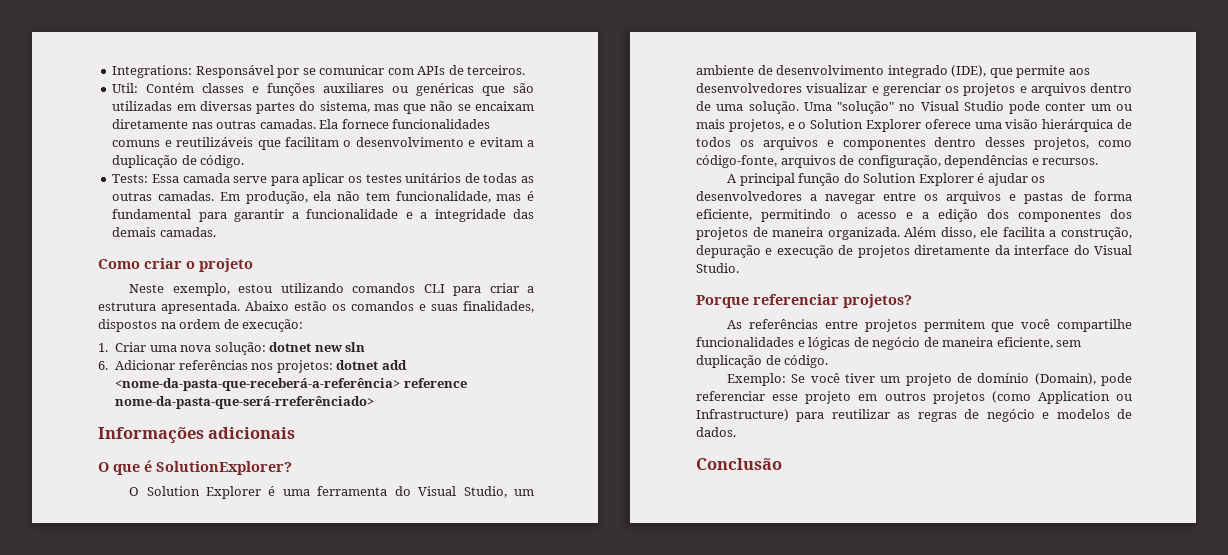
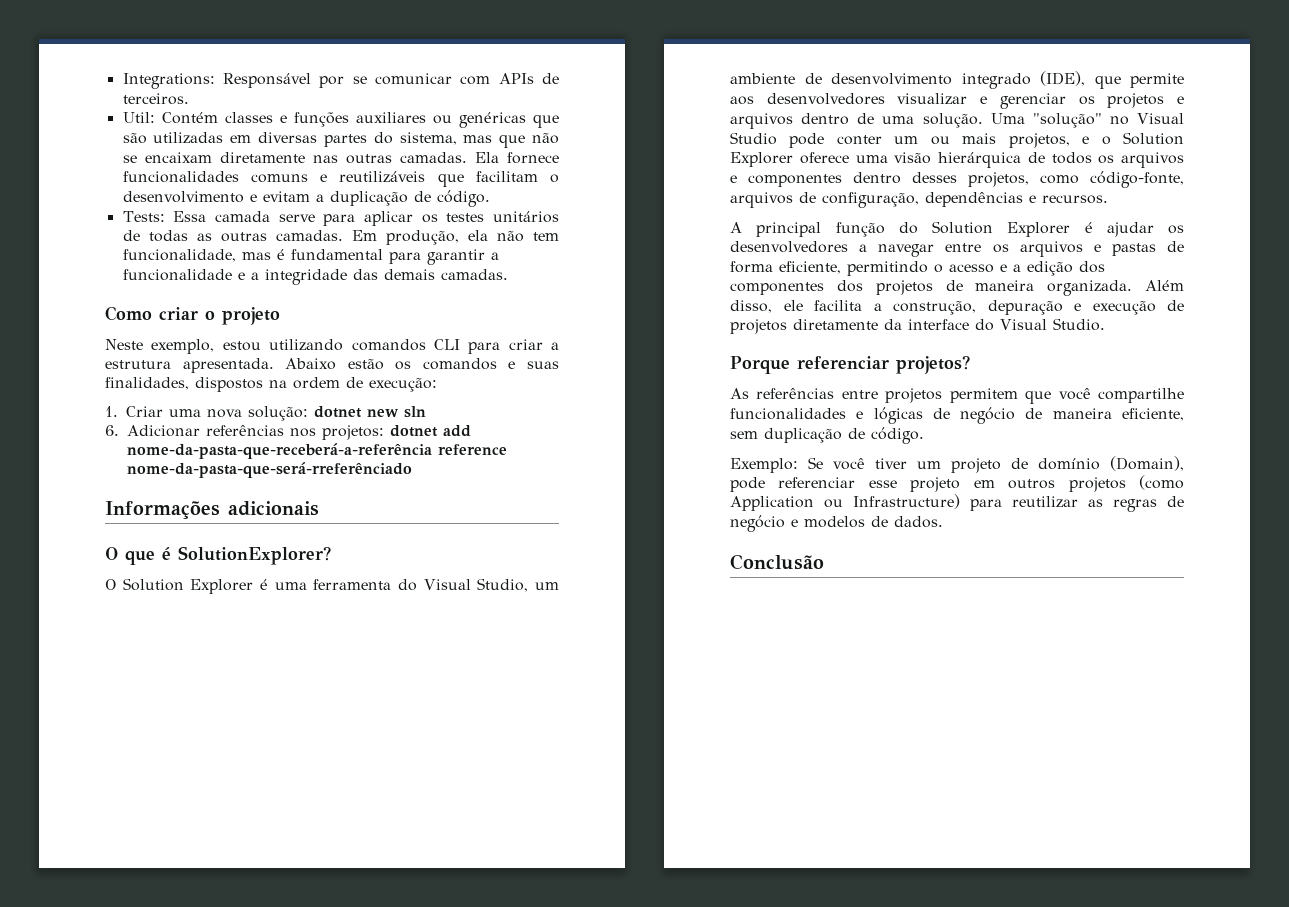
[115,378,467,391] [115,396,375,409] <nome-da-pasta-que-receberá-a-referência> reference nome-da-pasta-que-será-rreferênciado> -> [127,443,507,459] [127,462,412,478] nome-da-pasta-que-receberá-a-referência reference nome-da-pasta-que-será-rreferênciado

